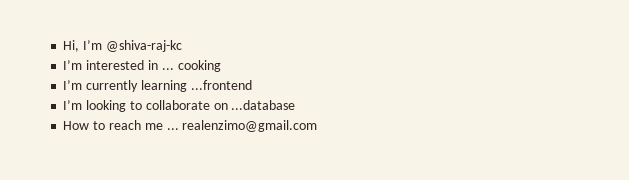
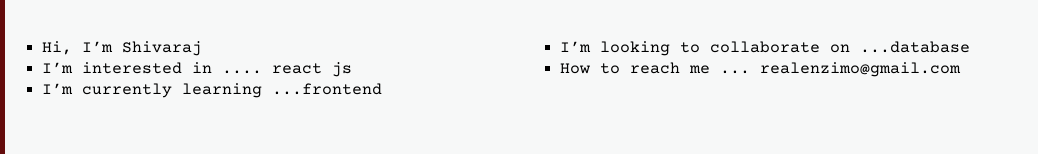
[105,40,182,52] @shiva-raj-kc -> [122,41,203,56] Shivaraj
[161,60,221,72] ... cooking -> [222,62,353,77] .... react js

